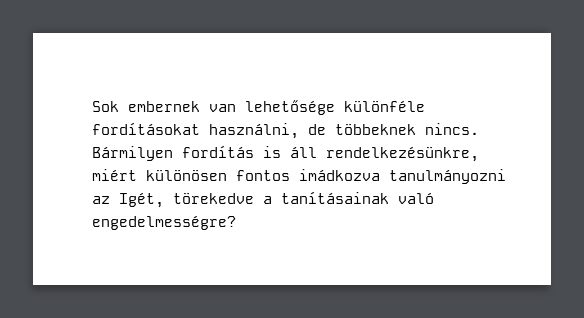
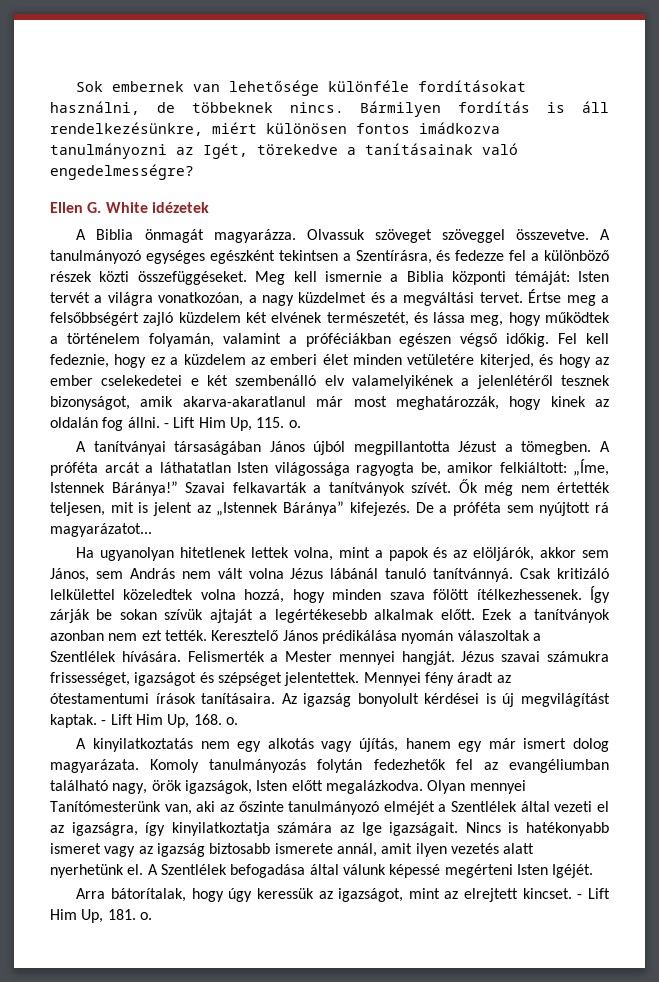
(236, 222) none -> [50,202,209,213] [76,229,610,243] [50,250,610,264] [50,271,609,285] [50,289,609,306] [50,312,611,326] [50,333,610,347] [50,354,609,368] [50,375,610,389] [50,396,609,410] [50,417,301,431] [76,441,611,455] [50,459,609,476] [50,479,610,496] [50,501,609,516] [50,523,152,537] [76,547,610,561] [50,568,610,582] [50,586,611,603] [50,609,610,623] [50,630,541,644] [50,651,609,665] [50,672,511,686] [50,693,610,707] [50,714,238,728] [76,738,609,752] [50,759,610,773] [50,780,526,794] [50,801,609,815] [50,822,610,836] [50,843,535,857] [50,864,594,878] [76,888,611,902] [50,909,152,923] // Ellen G. White idézetek // A Biblia önmagát magyarázza. Olvassuk szöveget szöveggel összevetve. A tanulmányozó egységes egészként tekintsen a Szentírásra, és fedezze fel a különböző részek közti összefüggéseket. Meg kell ismernie a Biblia központi témáját: Isten tervét a világra vonatkozóan, a nagy küzdelmet és a megváltási tervet. Értse meg a felsőbbségért zajló küzdelem két elvének természetét, és lássa meg, hogy működtek a történelem folyamán, valamint a próféciákban egészen végső időkig. Fel kell fedeznie, hogy ez a küzdelem az emberi élet minden vetületére kiterjed, és hogy az ember cselekedetei e két szembenálló elv valamelyikének a jelenlétéről tesznek bizonyságot, amik akarva-akaratlanul már most meghatározzák, hogy kinek az oldalán fog állni. - Lift Him Up, 115. o. // A tanítványai társaságában János újból megpillantotta Jézust a tömegben. A próféta arcát a láthatatlan Isten világossága ragyogta be, amikor felkiáltott: „Íme, Istennek Báránya!” Szavai felkavarták a tanítványok szívét. Ők még nem értették teljesen, mit is jelent az „Istennek Báránya” kifejezés. De a próféta sem nyújtott rá magyarázatot... // Ha ugyanolyan hitetlenek lettek volna, mint a papok és az elöljárók, akkor sem János, sem András nem vált volna Jézus lábánál tanuló tanítvánnyá. Csak kritizáló lelkülettel közeledtek volna hozzá, hogy minden szava fölött ítélkezhessenek. Így zárják be sokan szívük ajtaját a legértékesebb alkalmak előtt. Ezek a tanítványok azonban nem ezt tették. Keresztelő János prédikálása nyomán válaszoltak a Szentlélek hívására. Felismerték a Mester mennyei hangját. Jézus szavai számukra frissességet, igazságot és szépséget jelentettek. Mennyei fény áradt az ótestamentumi írások tanításaira. Az igazság bonyolult kérdései is új megvilágítást kaptak. - Lift Him Up, 168. o. // A kinyilatkoztatás nem egy alkotás vagy újítás, hanem egy már ismert dolog magyarázata. Komoly tanulmányozás folytán fedezhetők fel az evangéliumban található nagy, örök igazságok, Isten előtt megalázkodva. Olyan mennyei Tanítómesterünk van, aki az őszinte tanulmányozó elméjét a Szentlélek által vezeti el az igazságra, így kinyilatkoztatja számára az Ige igazságait. Nincs is hatékonyabb ismeret vagy az igazság biztosabb ismerete annál, amit ilyen vezetés alatt nyerhetünk el. A Szentlélek befogadása által válunk képessé megérteni Isten Igéjét. // Arra bátorítalak, hogy úgy keressük az igazságot, mint az elrejtett kincset. - Lift Him Up, 181. o.

